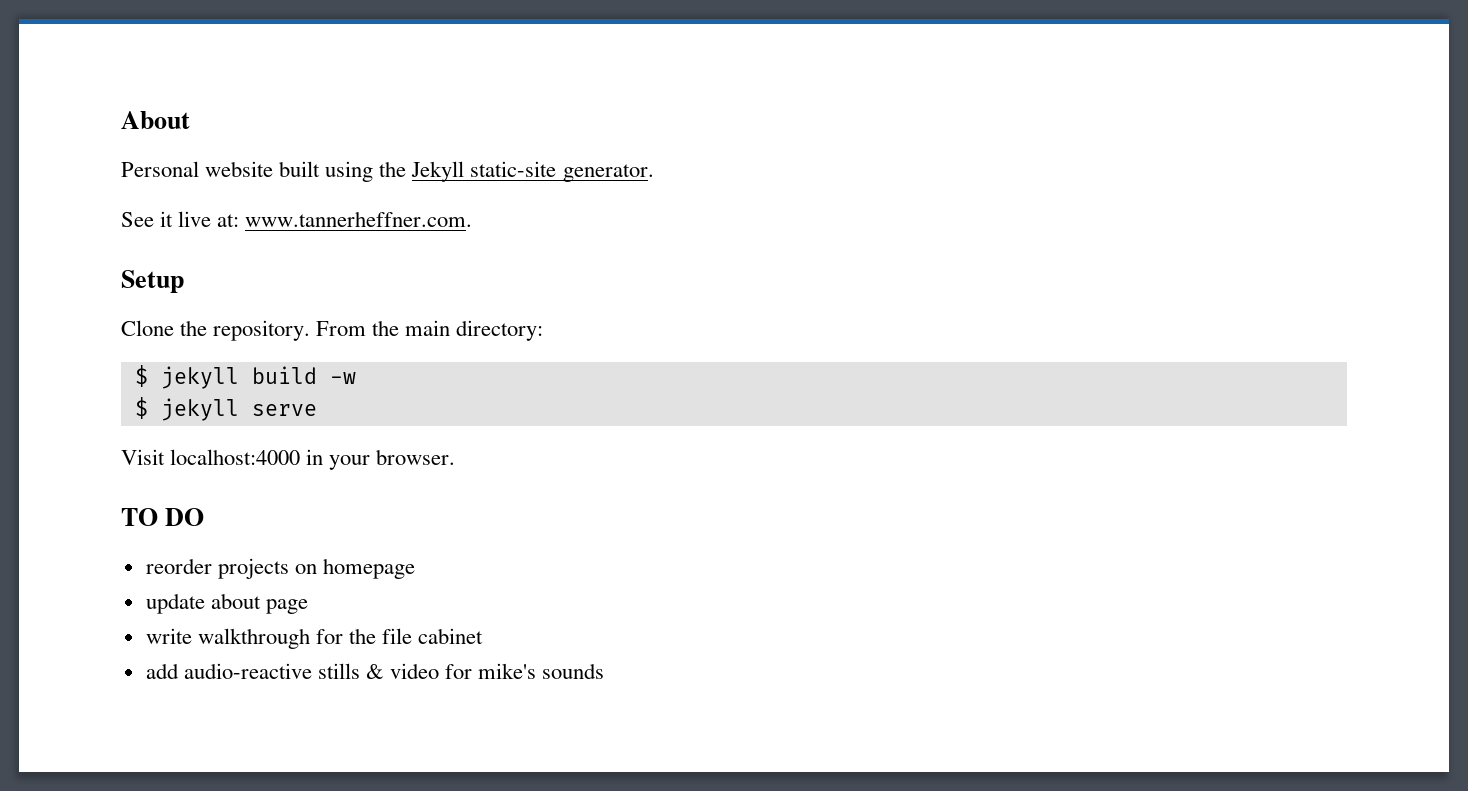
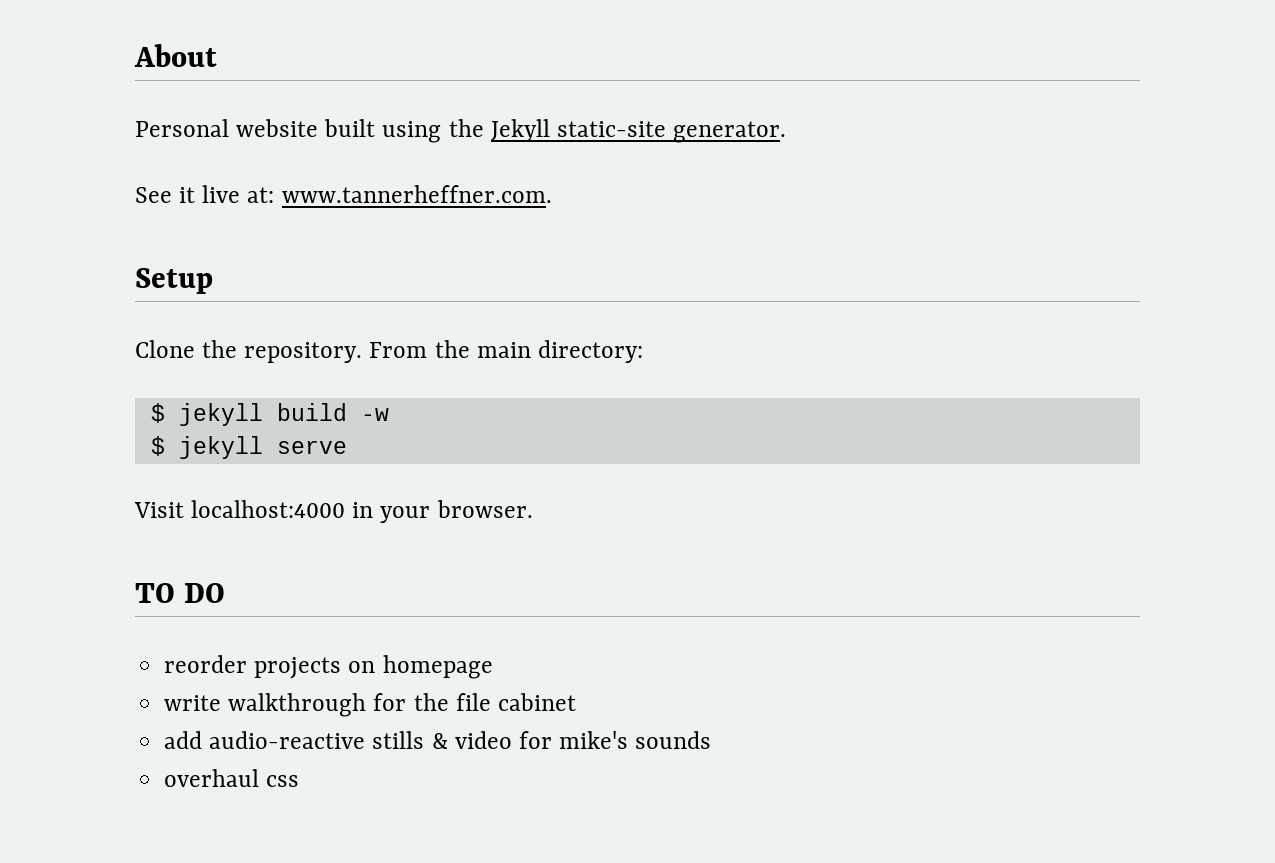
[145,593,308,614] // update about page -> (493, 667) none
(605, 671) none -> [164,769,300,787] // overhaul css

